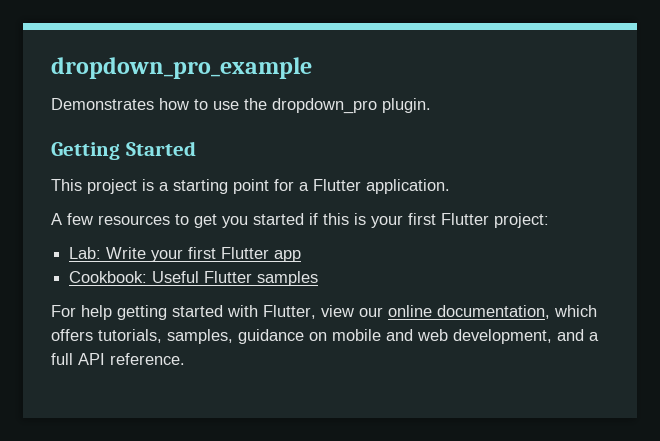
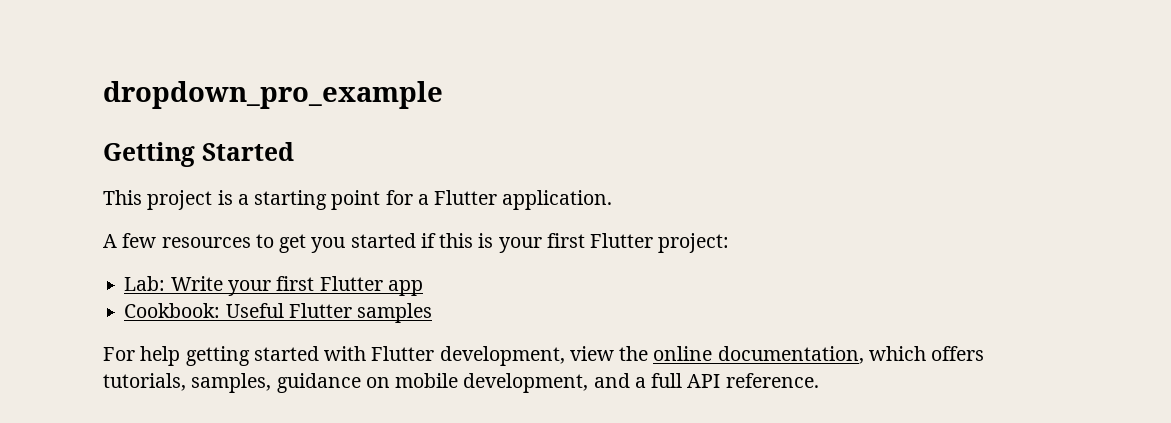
[51,98,431,114] // Demonstrates how to use the dropdown_pro plugin. -> (443, 95) none
[263,305,383,319] Flutter, view our -> [371,346,649,366] Flutter development, view the
[386,329,448,341] and web -> (459, 380) none

